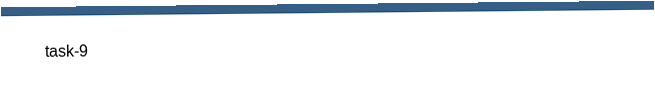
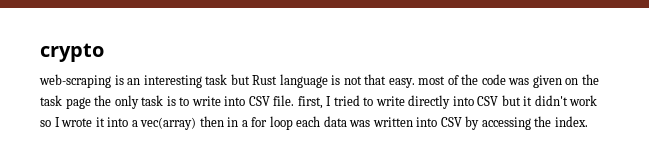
[44,44,89,57] task-9 -> [40,43,104,62] [39,74,599,88] [40,95,598,109] [40,116,588,130] crypto // web-scraping is an interesting task but Rust language is not that easy. most of the code was given on the task page the only task is to write into CSV file. first, I tried to write directly into CSV but it didn't work so I wrote it into a vec(array) then in a for loop each data was written into CSV by accessing the index.

